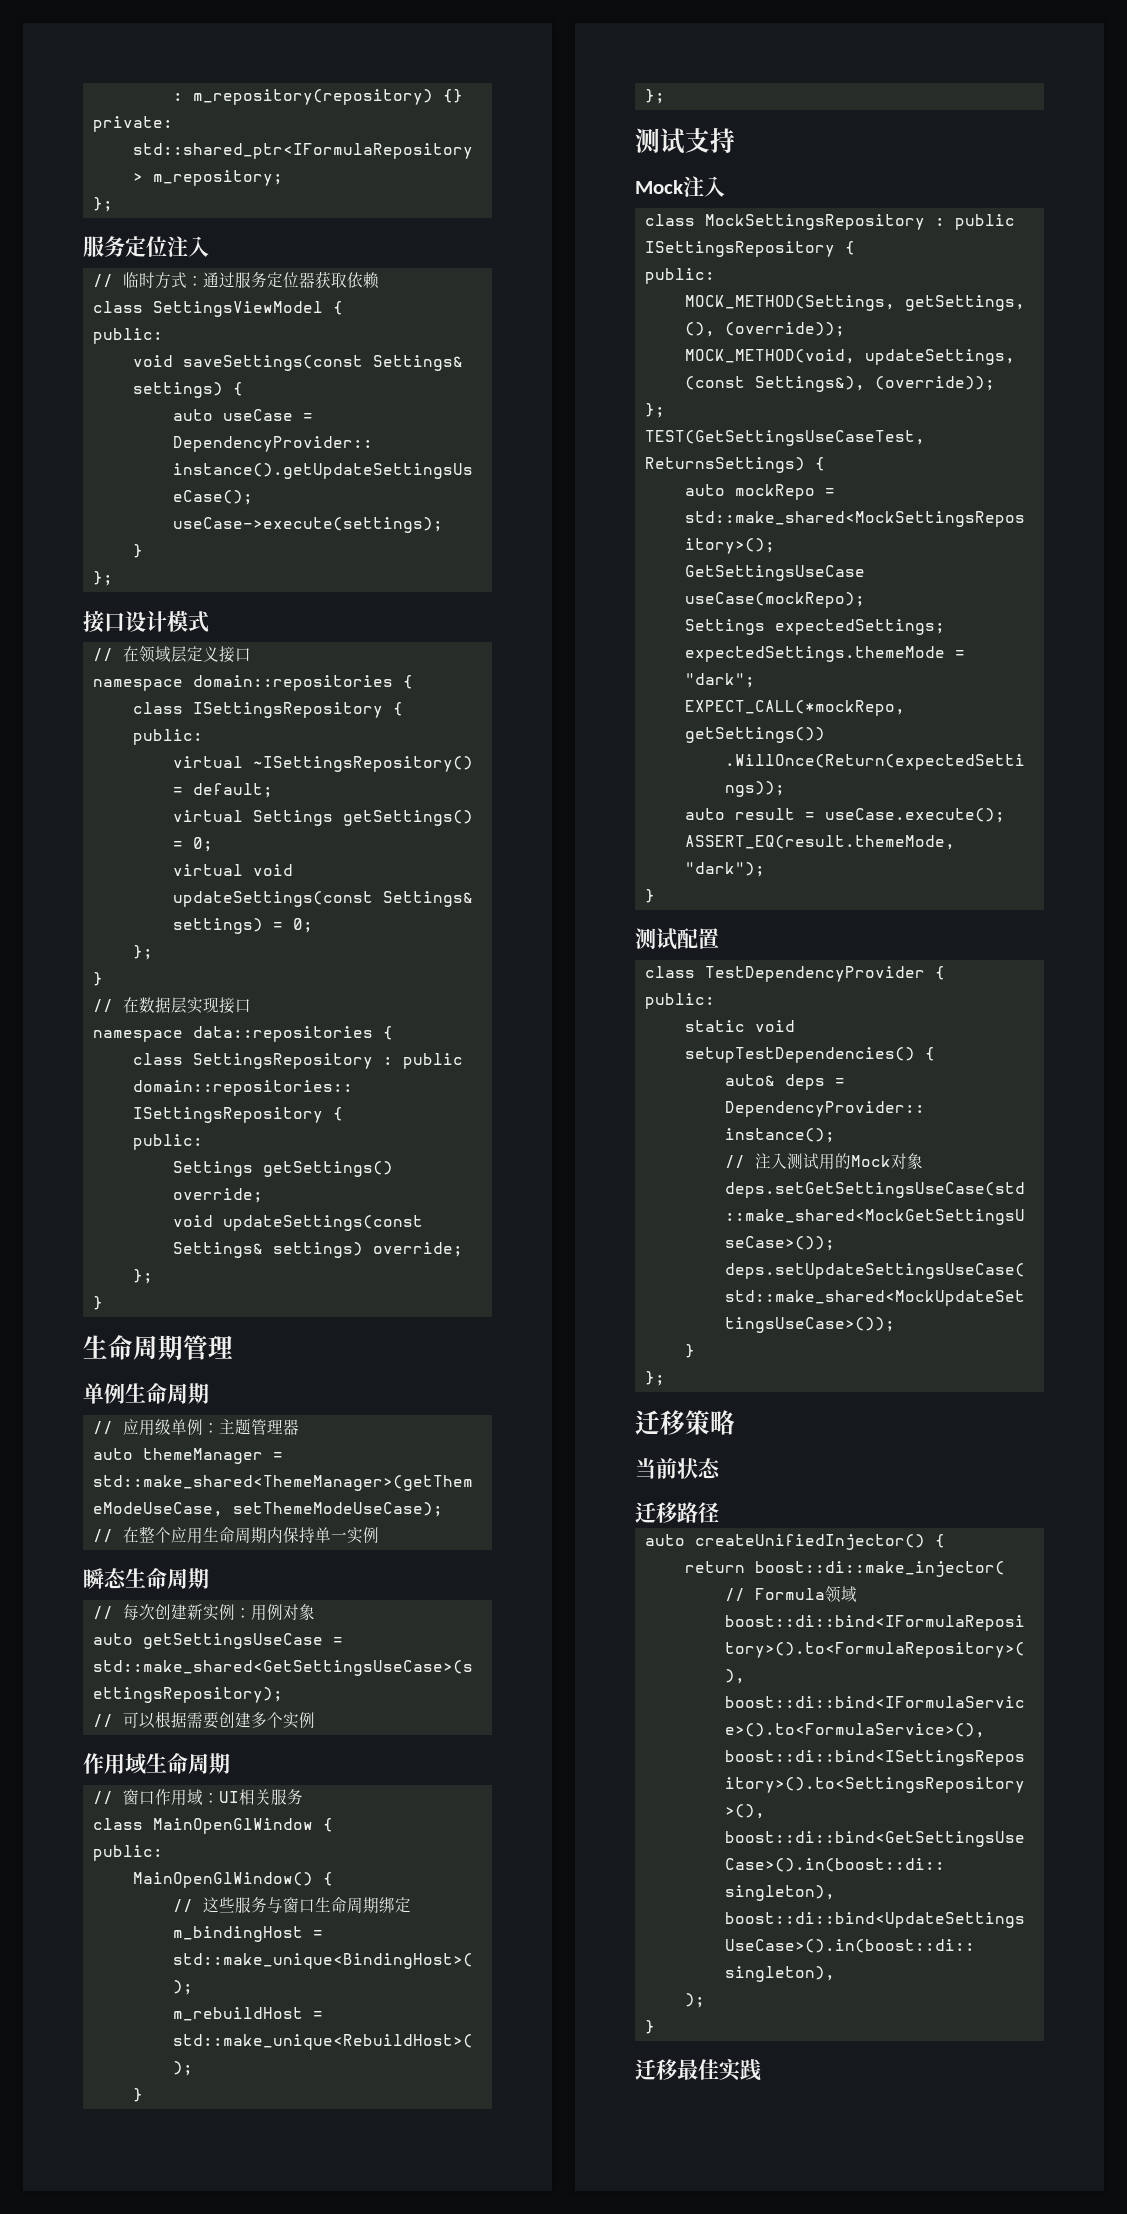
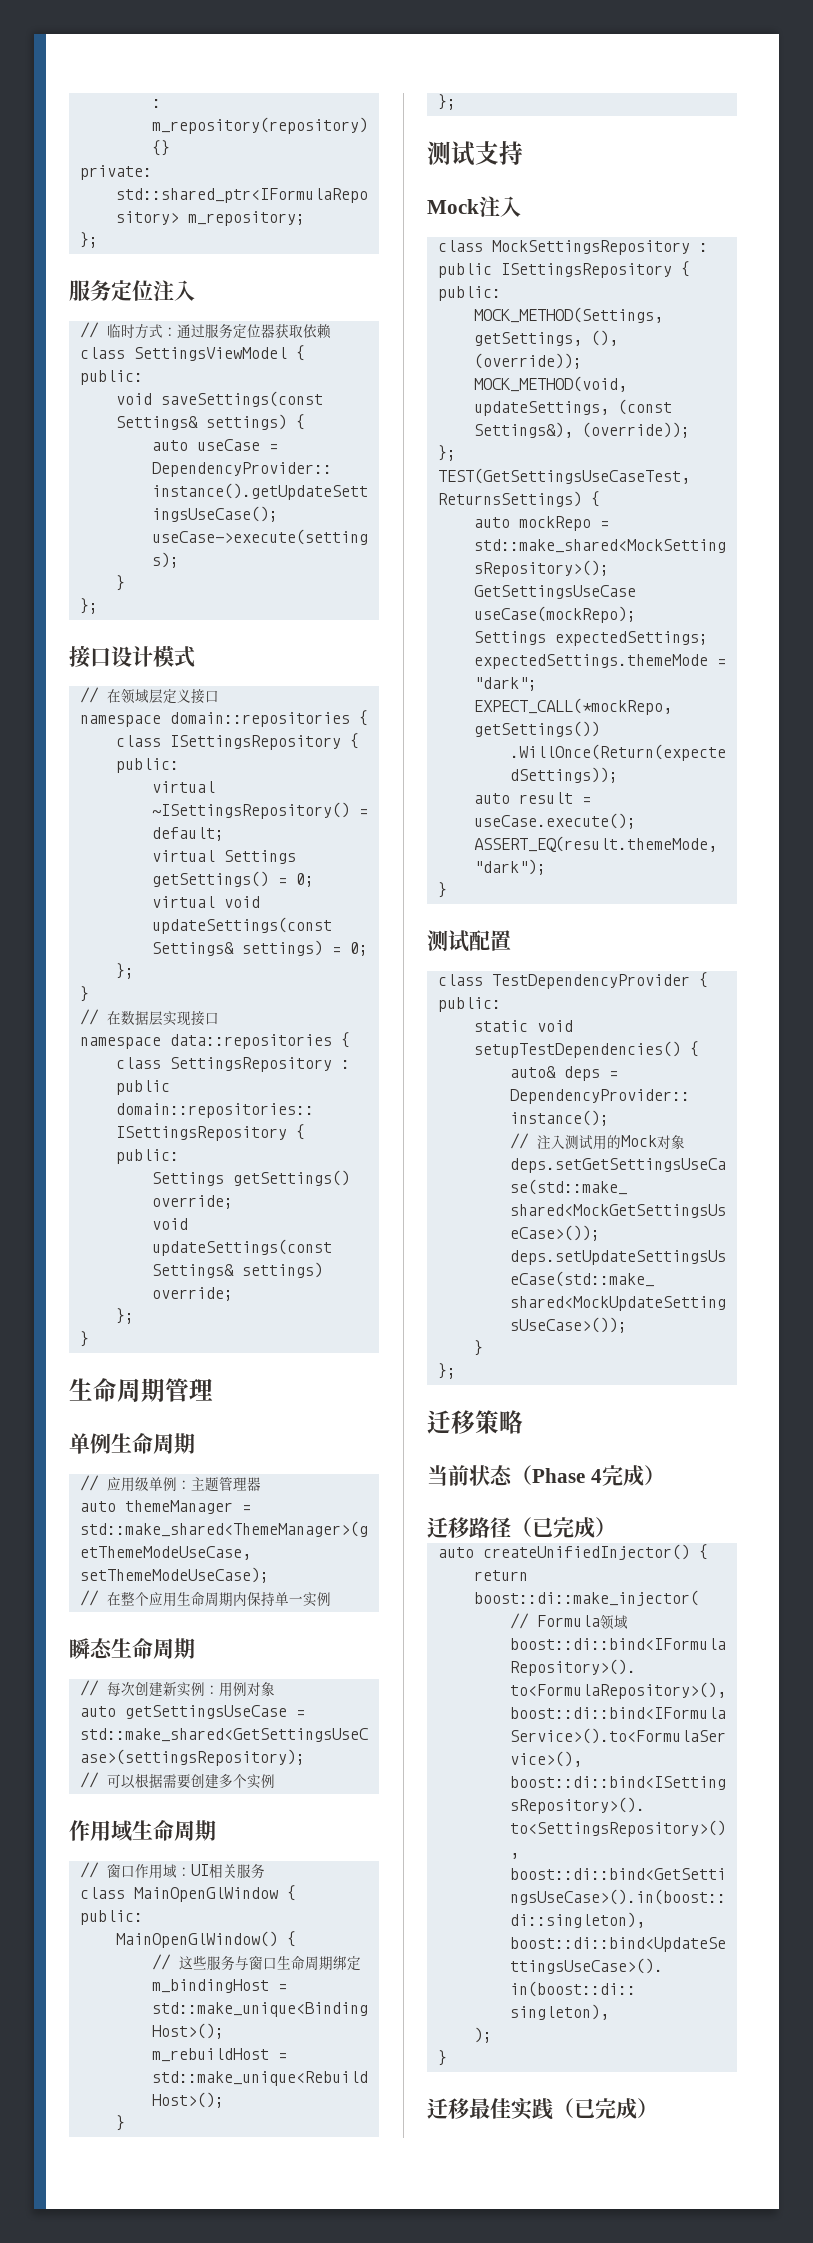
(721, 1468) none -> [511,1465,665,1487] （Phase 4完成）
(719, 1512) none -> [511,1517,616,1539] （已完成）
(761, 2070) none -> [553,2098,658,2120] （已完成）

